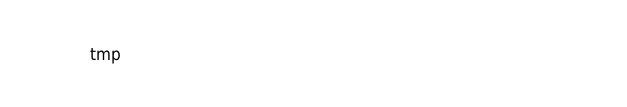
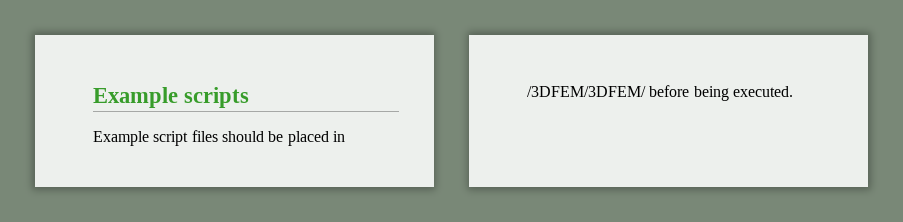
[90,48,121,64] tmp -> [93,87,250,108] [93,130,345,146] [527,85,793,101] Example scripts // Example script files should be placed in /3DFEM/3DFEM/ before being executed.

